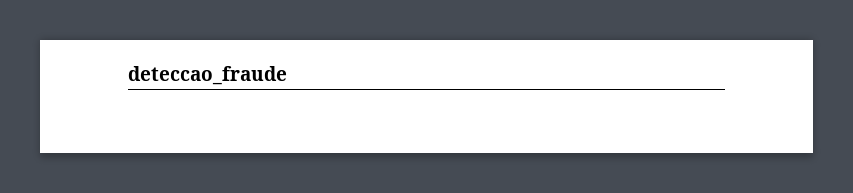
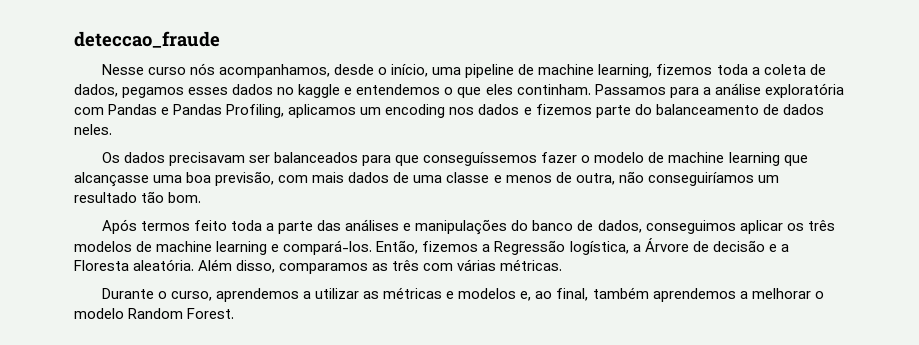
(287, 75) none -> [101,63,826,78] [74,83,844,98] [74,104,824,118] [74,124,112,135] [101,152,808,166] [74,171,779,187] [74,191,202,203] [101,219,835,235] [74,238,789,255] [74,259,563,274] [101,287,824,302] [74,308,235,319] // Nesse curso nós acompanhamos, desde o início, uma pipeline de machine learning, fizemos toda a coleta de dados, pegamos esses dados no kaggle e entendemos o que eles continham. Passamos para a análise exploratória com Pandas e Pandas Profiling, aplicamos um encoding nos dados e fizemos parte do balanceamento de dados neles. // Os dados precisavam ser balanceados para que conseguíssemos fazer o modelo de machine learning que alcançasse uma boa previsão, com mais dados de uma classe e menos de outra, não conseguiríamos um resultado tão bom. // Após termos feito toda a parte das análises e manipulações do banco de dados, conseguimos aplicar os três modelos de machine learning e compará-los. Então, fizemos a Regressão logística, a Árvore de decisão e a Floresta aleatória. Além disso, comparamos as três com várias métricas. // Durante o curso, aprendemos a utilizar as métricas e modelos e, ao final, também aprendemos a melhorar o modelo Random Forest.

